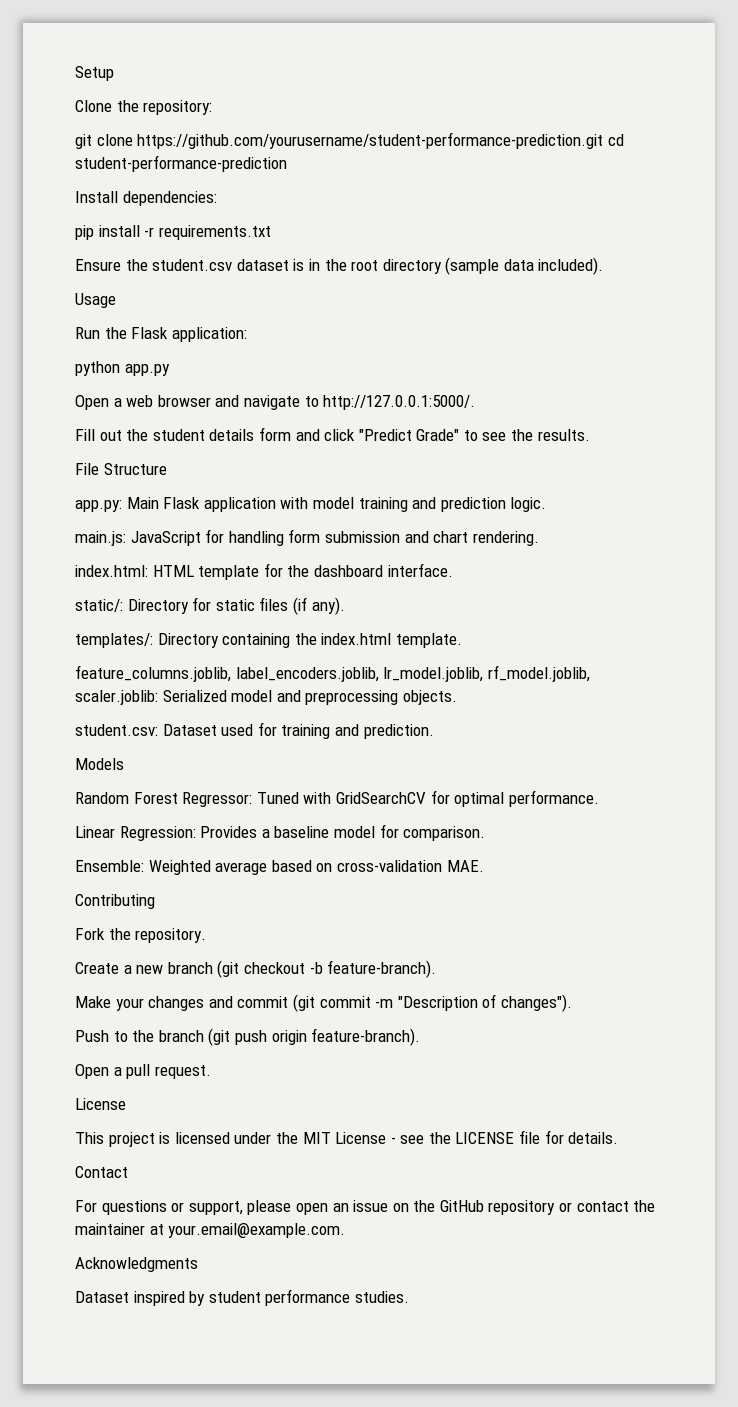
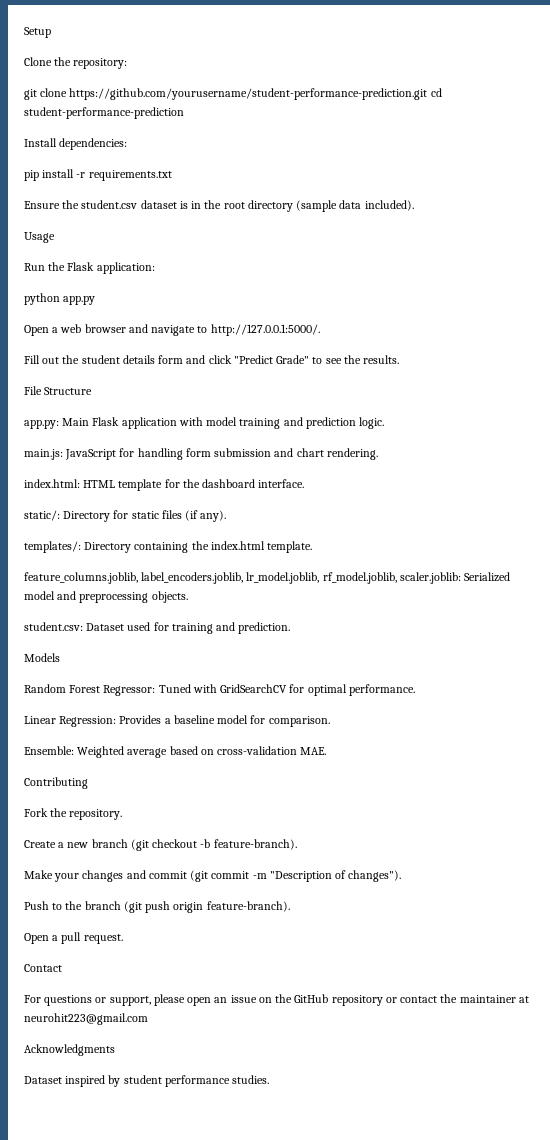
[75,1098,126,1110] [75,1130,619,1147] // License // This project is licensed under the MIT License - see the LICENSE file for details. -> (123, 939) none
[168,1223,346,1238] your.email@example.com. -> [24,1013,148,1025] neurohit223@gmail.com

